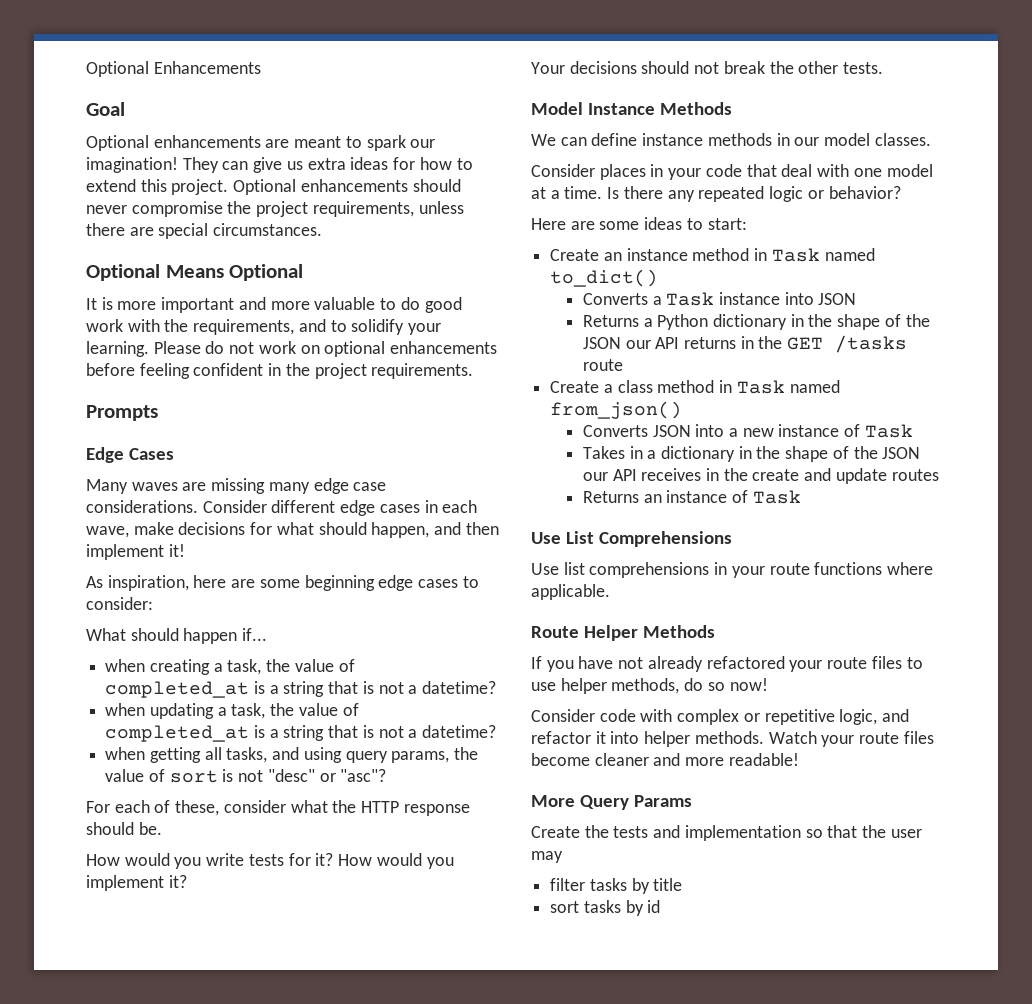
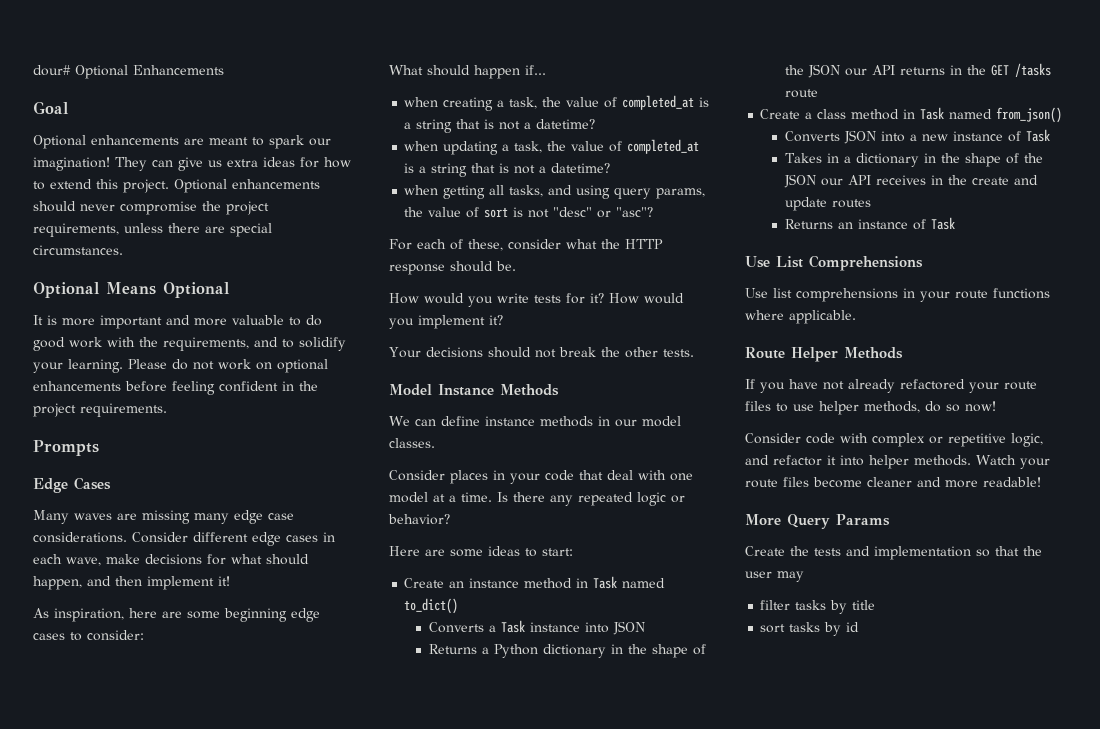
(86, 69) none -> [33,65,71,76] dour#

